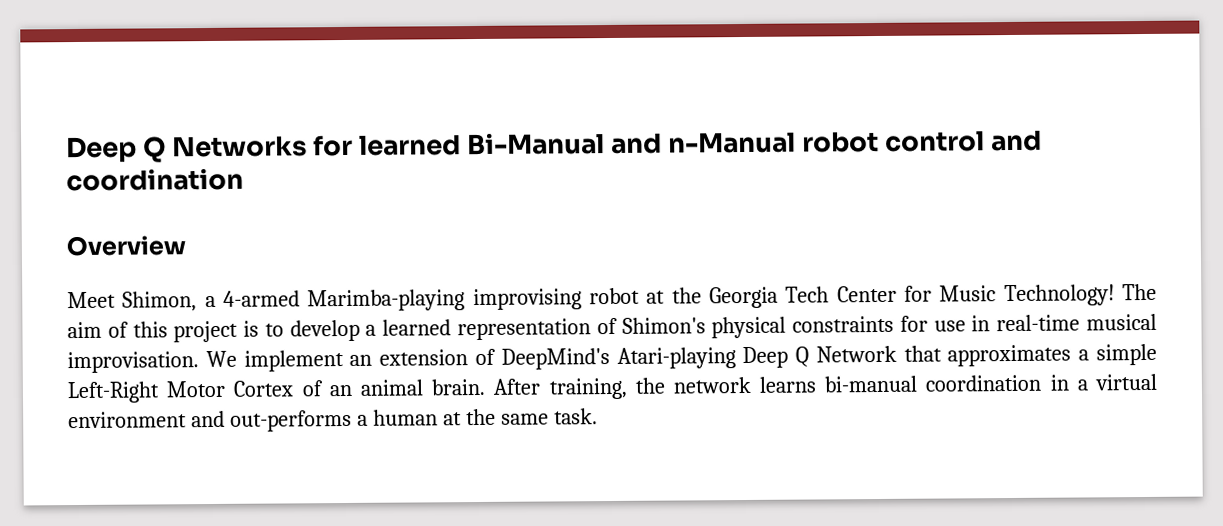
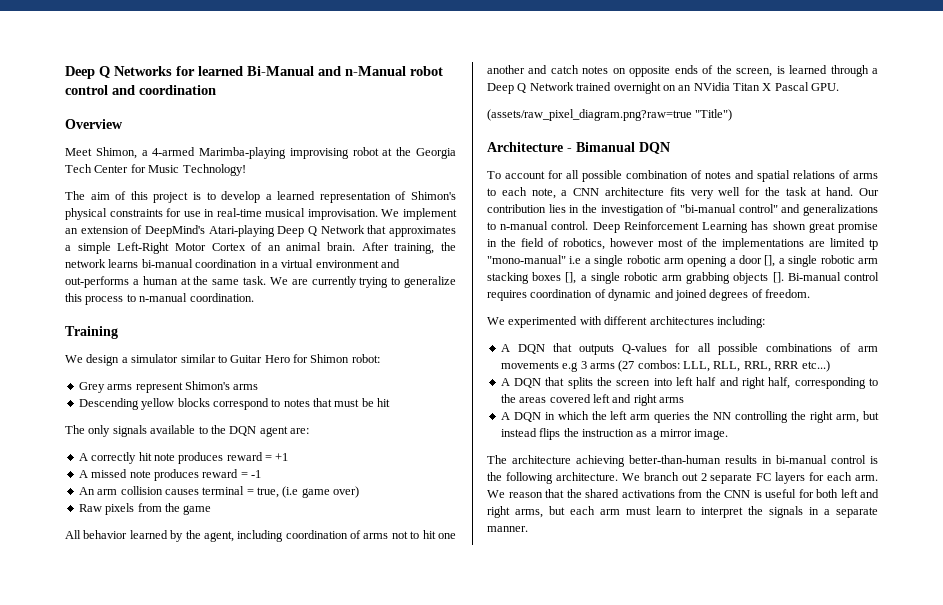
(1115, 295) none -> (246, 170) //
(598, 416) none -> [269,276,456,288] [65,293,254,305] [65,326,118,339] [65,354,380,366] [78,381,259,393] [78,398,391,410] [65,425,309,437] [78,452,289,464] [78,469,261,481] [78,486,360,498] [78,503,212,515] [65,530,456,542] [487,65,878,77] [487,82,840,94] [487,109,733,121] [487,142,670,154] [487,170,878,182] [487,187,879,199] [487,204,878,216] [487,221,878,233] [487,238,878,250] [487,255,878,267] [487,272,879,284] [487,289,810,301] [487,316,765,328] [500,343,878,355] [500,360,830,372] [500,377,878,389] [500,394,684,406] [500,411,879,423] [500,428,729,440] [487,455,878,467] [487,472,878,484] [487,489,879,498] [487,506,878,518] [487,526,528,532] We are currently trying to generalize this process to n-manual coordination. // Training // We design a simulator similar to Guitar Hero for Shimon robot: // Grey arms represent Shimon's arms // Descending yellow blocks correspond to notes that must be hit // The only signals available to the DQN agent are: // A correctly hit note produces reward = +1 // A missed note produces reward = -1 // An arm collision causes terminal = true, (i.e game over) // Raw pixels from the game // All behavior learned by the agent, including coordination of arms not to hit one another and catch notes on opposite ends of the screen, is learned through a Deep Q Network trained overnight on an NVidia Titan X Pascal GPU. // (assets/raw_pixel_diagram.png?raw=true "Title") // Architecture - Bimanual DQN // To account for all possible combination of notes and spatial relations of arms to each note, a CNN architecture fits very well for the task at hand. Our contribution lies in the investigation of "bi-manual control" and generalizations to n-manual control. Deep Reinforcement Learning has shown great promise in the field of robotics, however most of the implementations are limited tp "mono-manual" i.e a single robotic arm opening a door [], a single robotic arm stacking boxes [], a single robotic arm grabbing objects []. Bi-manual control requires coordination of dynamic and joined degrees of freedom. // We experimented with different architectures including: // A DQN that outputs Q-values for all possible combinations of arm movements e.g 3 arms (27 combos: LLL, RLL, RRL, RRR etc...) // A DQN that splits the screen into left half and right half, corresponding to the areas covered left and right arms // A DQN in which the left arm queries the NN controlling the right arm, but instead flips the instruction as a mirror image. // The architecture achieving better-than-human results in bi-manual control is the following architecture. We branch out 2 separate FC layers for each arm. We reason that the shared activations from the CNN is useful for both left and right arms, but each arm must learn to interpret the signals in a separate manner.

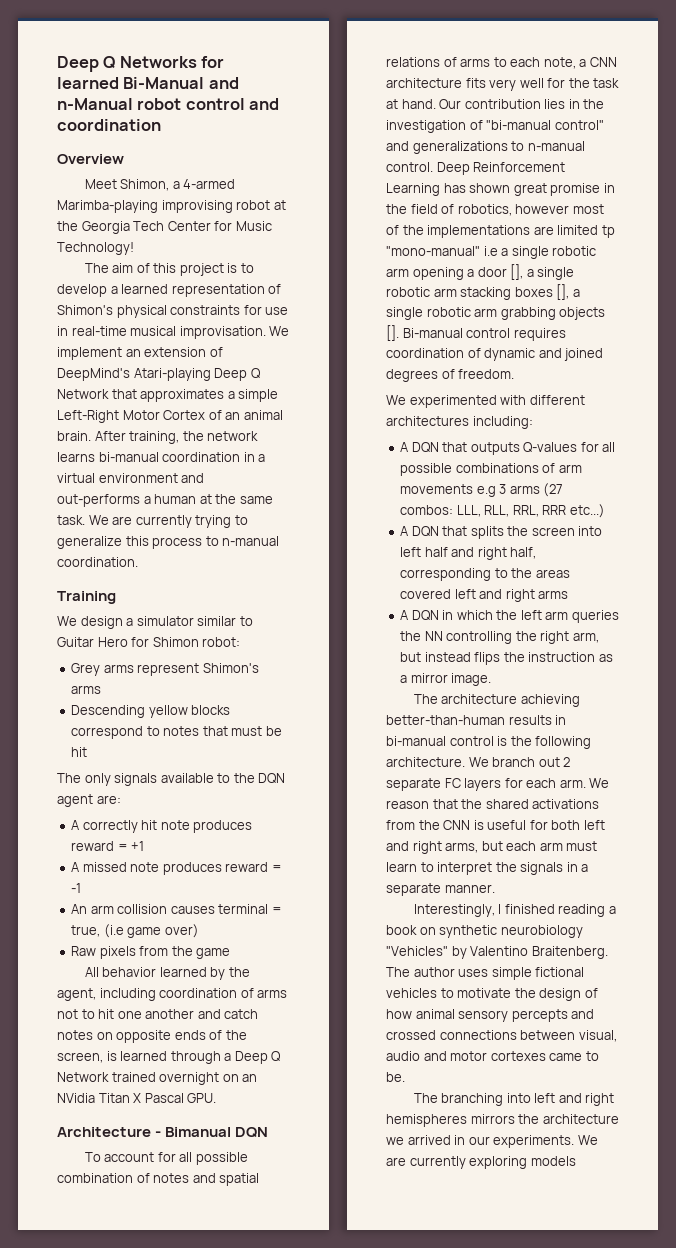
[487,109,733,121] // (assets/raw_pixel_diagram.png?raw=true "Title") -> (217, 1098) none
(528, 529) none -> [413,904,616,917] [386,925,583,938] [386,946,608,959] [386,967,585,980] [386,988,598,1001] [386,1009,595,1022] [386,1030,617,1042] [386,1051,599,1061] [386,1072,405,1082] [413,1093,615,1106] [386,1114,619,1127] [386,1135,598,1148] [386,1156,576,1169] // Interestingly, I finished reading a book on synthetic neurobiology "Vehicles" by Valentino Braitenberg. The author uses simple fictional vehicles to motivate the design of how animal sensory percepts and crossed connections between visual, audio and motor cortexes came to be. // The branching into left and right hemispheres mirrors the architecture we arrived in our experiments. We are currently exploring models

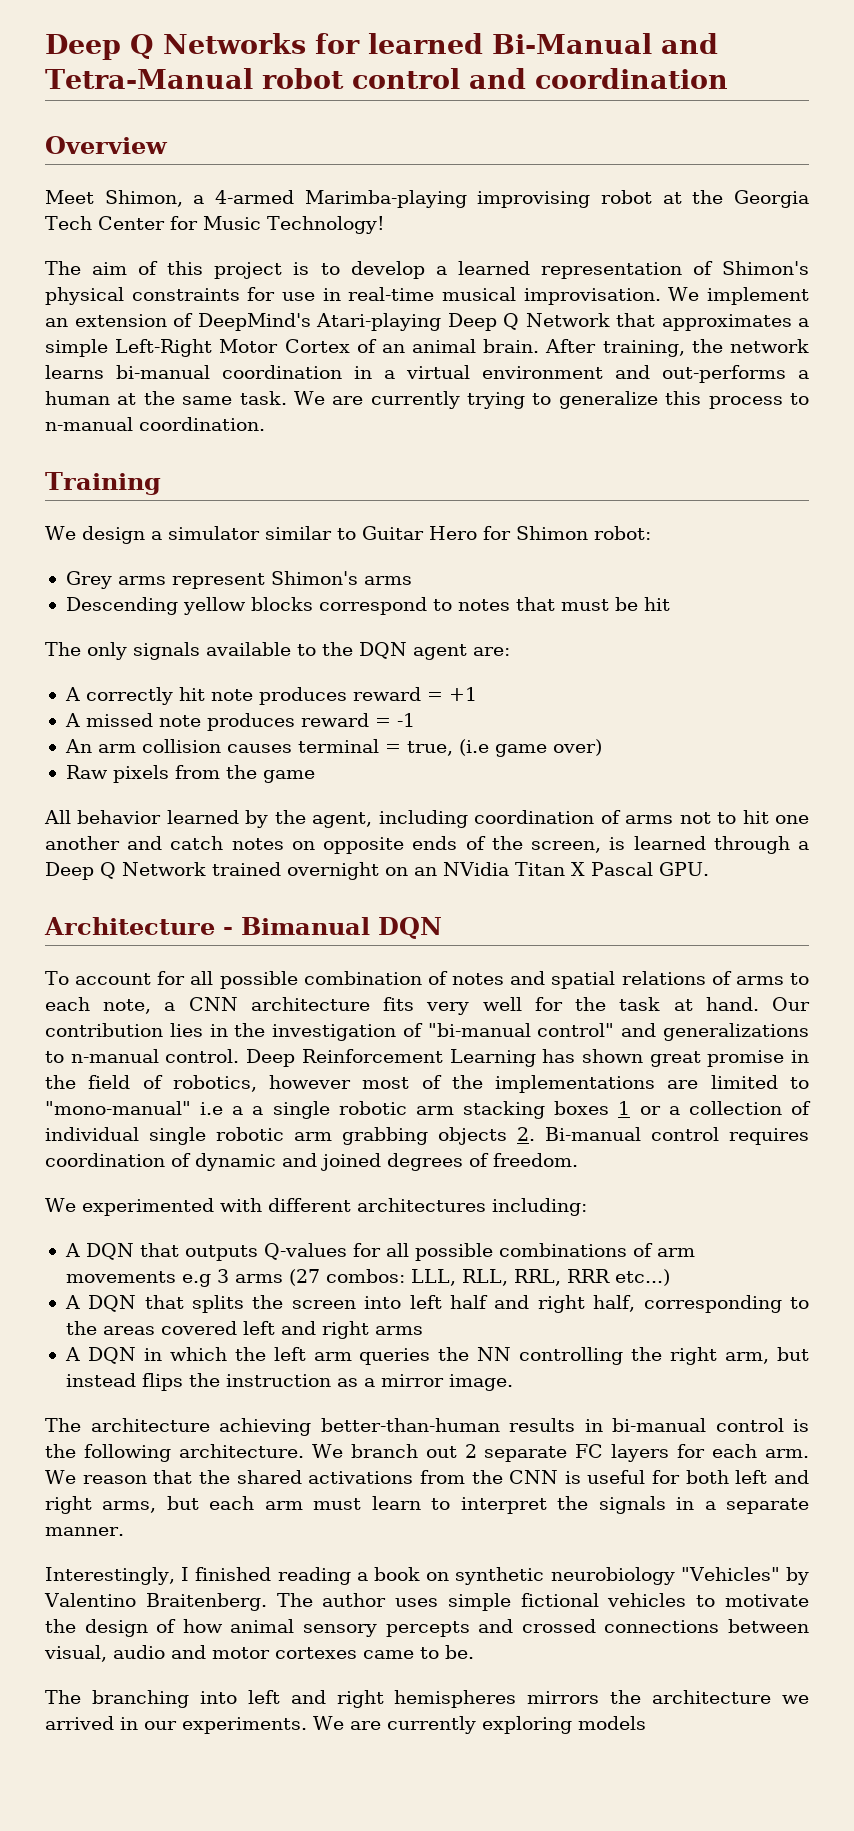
[57,98,133,110] n-Manual -> [45,68,253,89] Tetra-Manual
[601,225,615,238] tp -> [789,1077,809,1089] to
[511,246,597,259] [386,264,524,280] single robotic arm opening a door [], -> (244, 1110) none
[556,284,580,300] [], a -> [618,1101,812,1115] [45,1127,139,1141] 1 or a collection of individual
[386,325,399,341] []. -> [517,1127,535,1141] 2.

